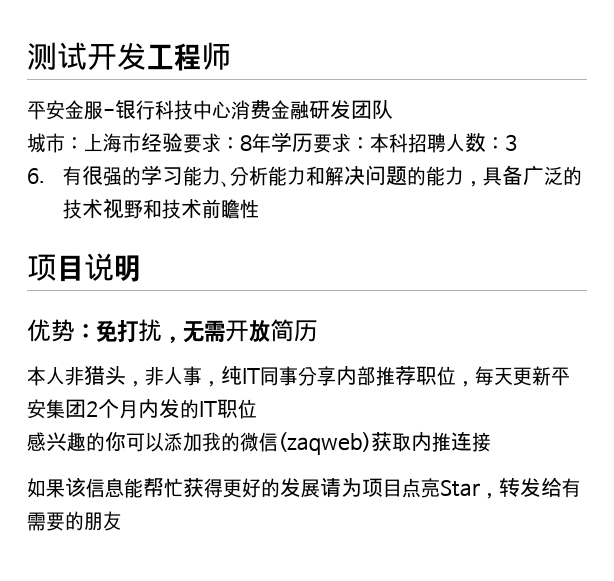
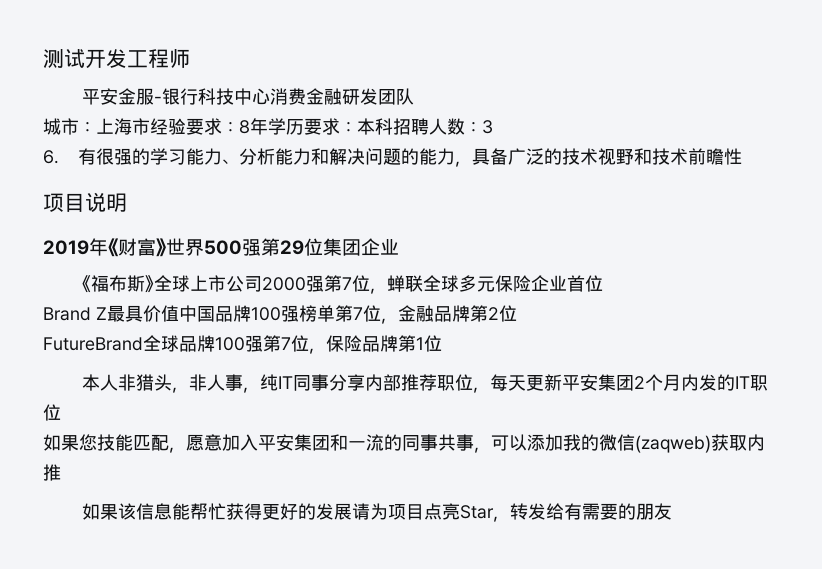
[27,319,318,344] 优势：免打扰，无需开放简历 -> [43,238,399,257] [81,275,603,294] [43,305,517,324] [43,335,442,354] 2019年《财富》世界500强第29位集团企业 // 《福布斯》全球上市公司2000强第7位，蝉联全球多元保险企业首位 // Brand Z最具价值中国品牌100强榜单第7位，金融品牌第2位 // FutureBrand全球品牌100强第7位，保险品牌第1位
[27,432,126,452] 感兴趣的你 -> [43,434,491,453] 如果您技能匹配，愿意加入平安集团和一流的同事共事，
[451,431,491,452] 连接 -> (61, 472) none

